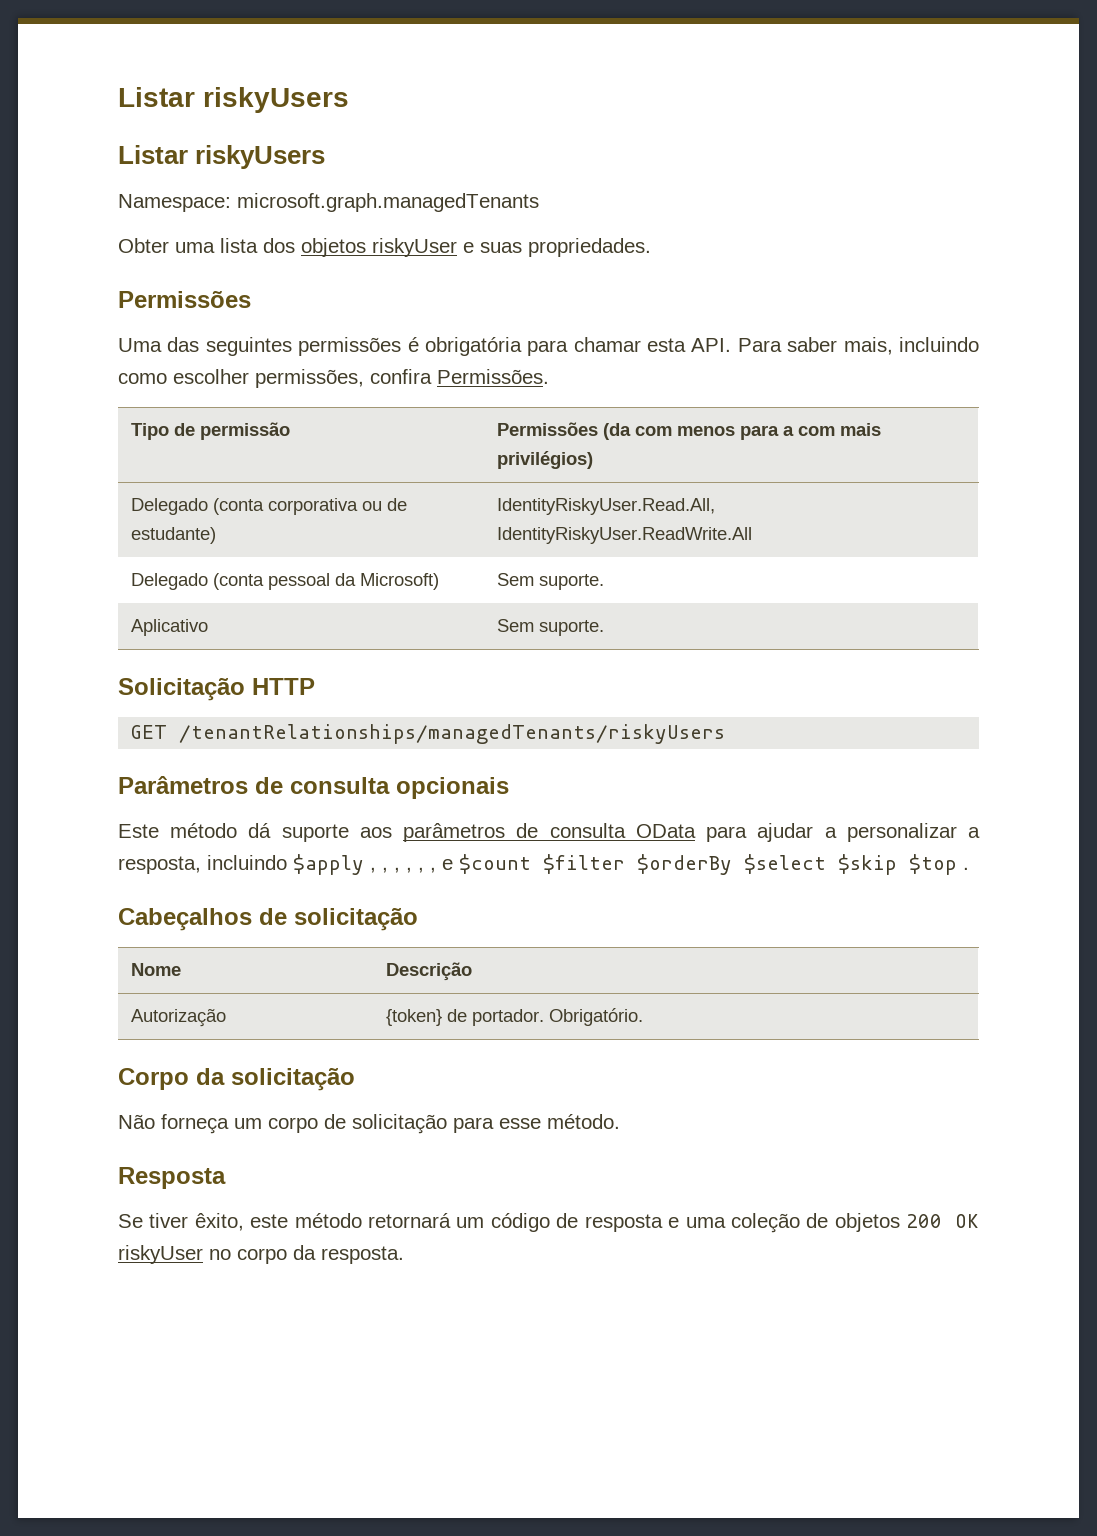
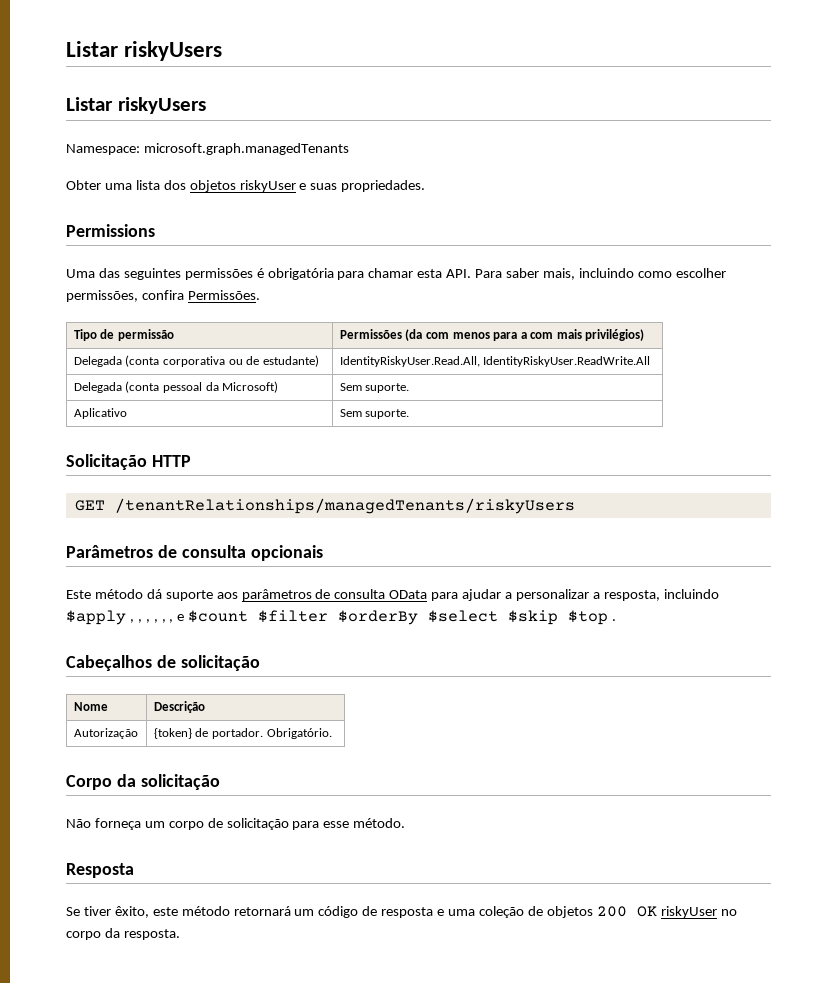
[118,290,251,308] Permissões -> [66,224,155,237] Permissions
[130,498,208,515] Delegado -> [73,356,122,367] Delegada
[130,573,208,590] Delegado -> [73,382,122,393] Delegada

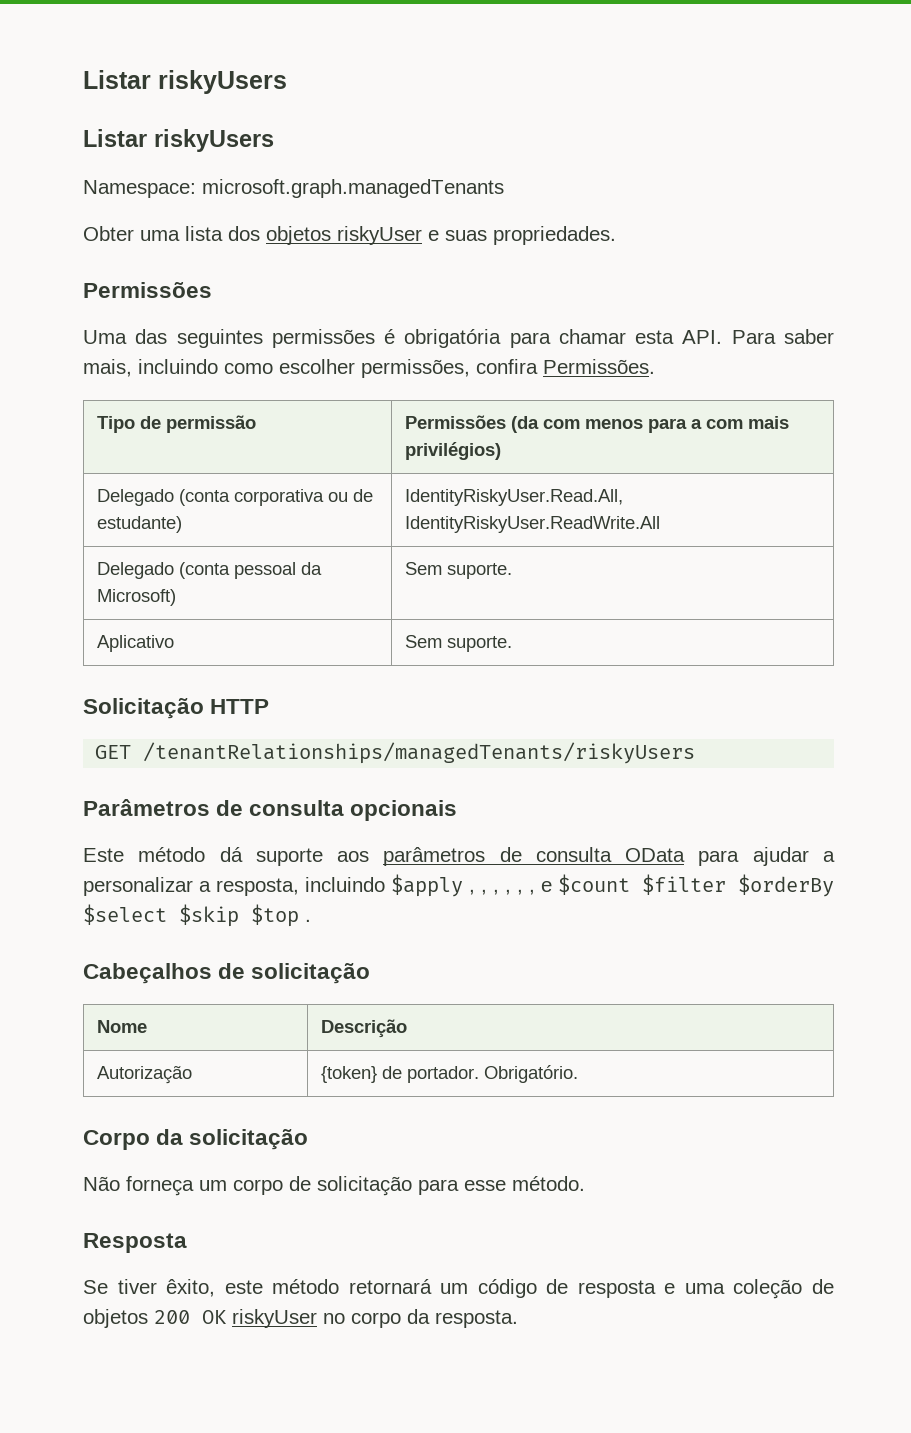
[66,224,155,237] Permissions -> [83,282,212,298] Permissões
[73,356,122,367] Delegada -> [96,489,174,506] Delegado
[73,382,122,393] Delegada -> [96,562,174,579] Delegado

